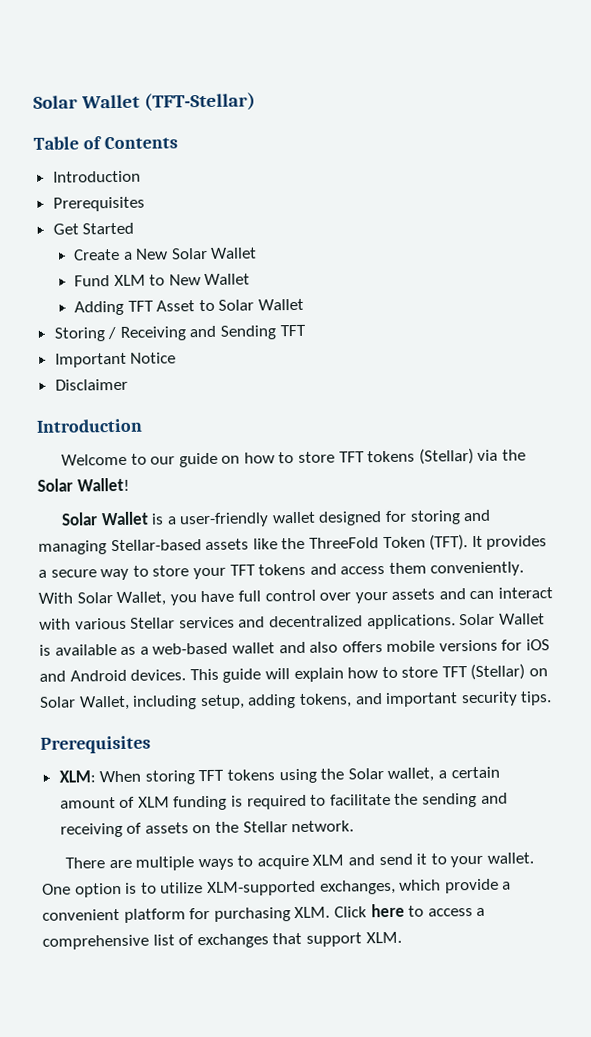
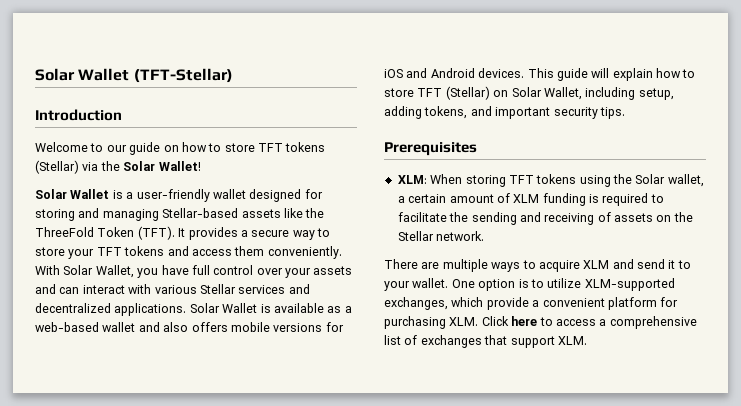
[33,136,178,150] [52,170,141,183] [52,196,145,212] [52,222,135,235] [73,247,258,261] [74,273,251,287] [74,298,304,316] [53,324,306,342] [54,352,177,368] [54,378,128,391] // Table of Contents // Introduction // Prerequisites // Get Started // Create a New Solar Wallet // Fund XLM to New Wallet // Adding TFT Asset to Solar Wallet // Storing / Receiving and Sending TFT // Important Notice // Disclaimer -> (233, 75) none

